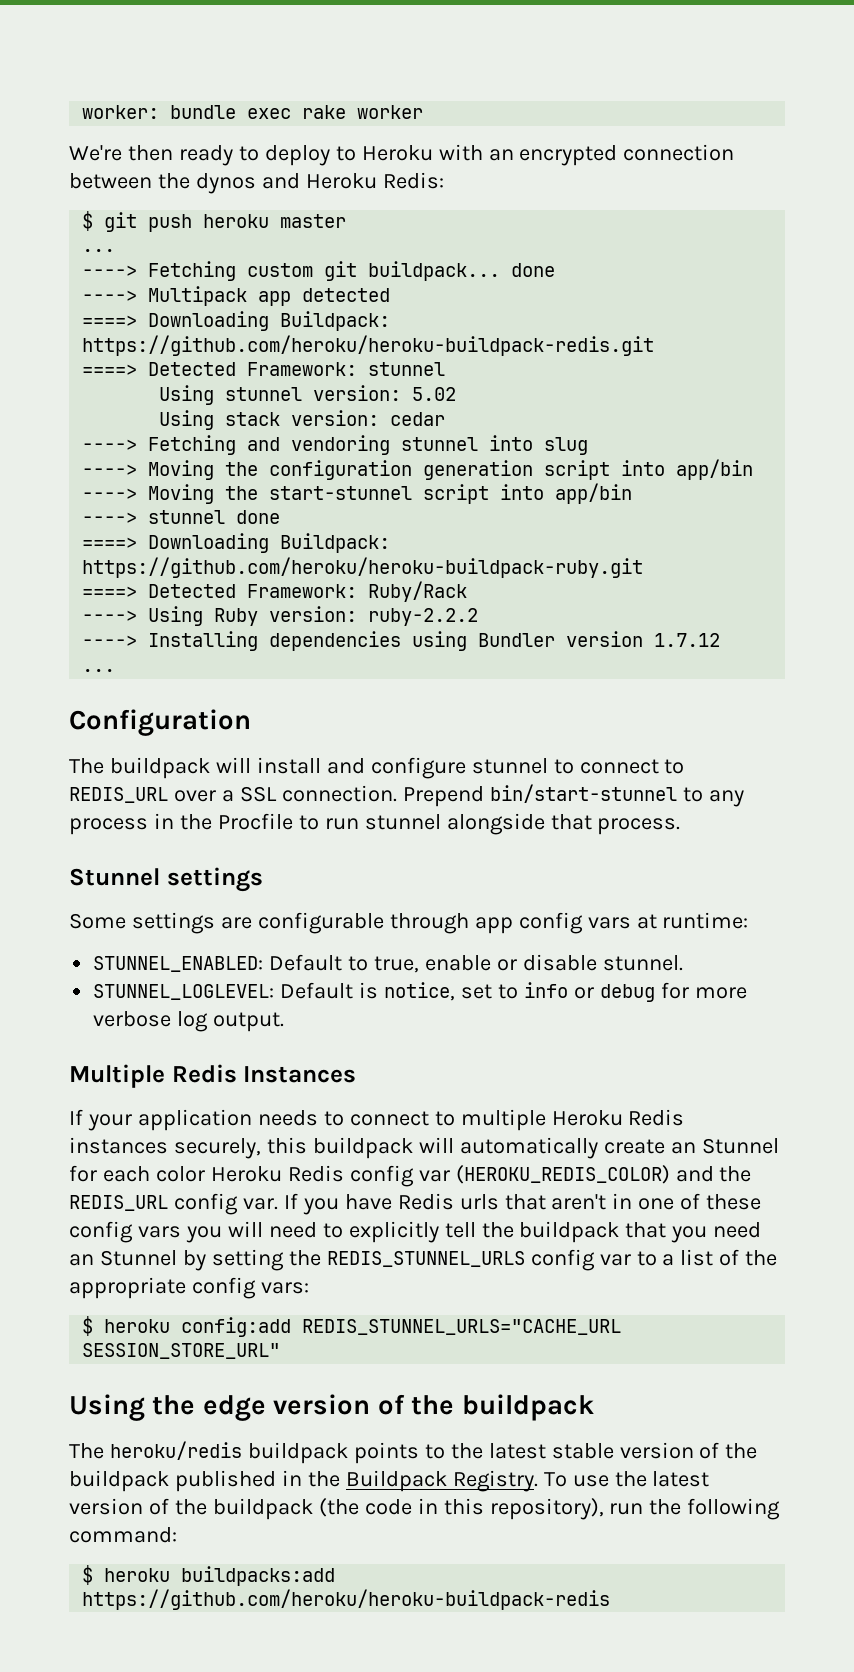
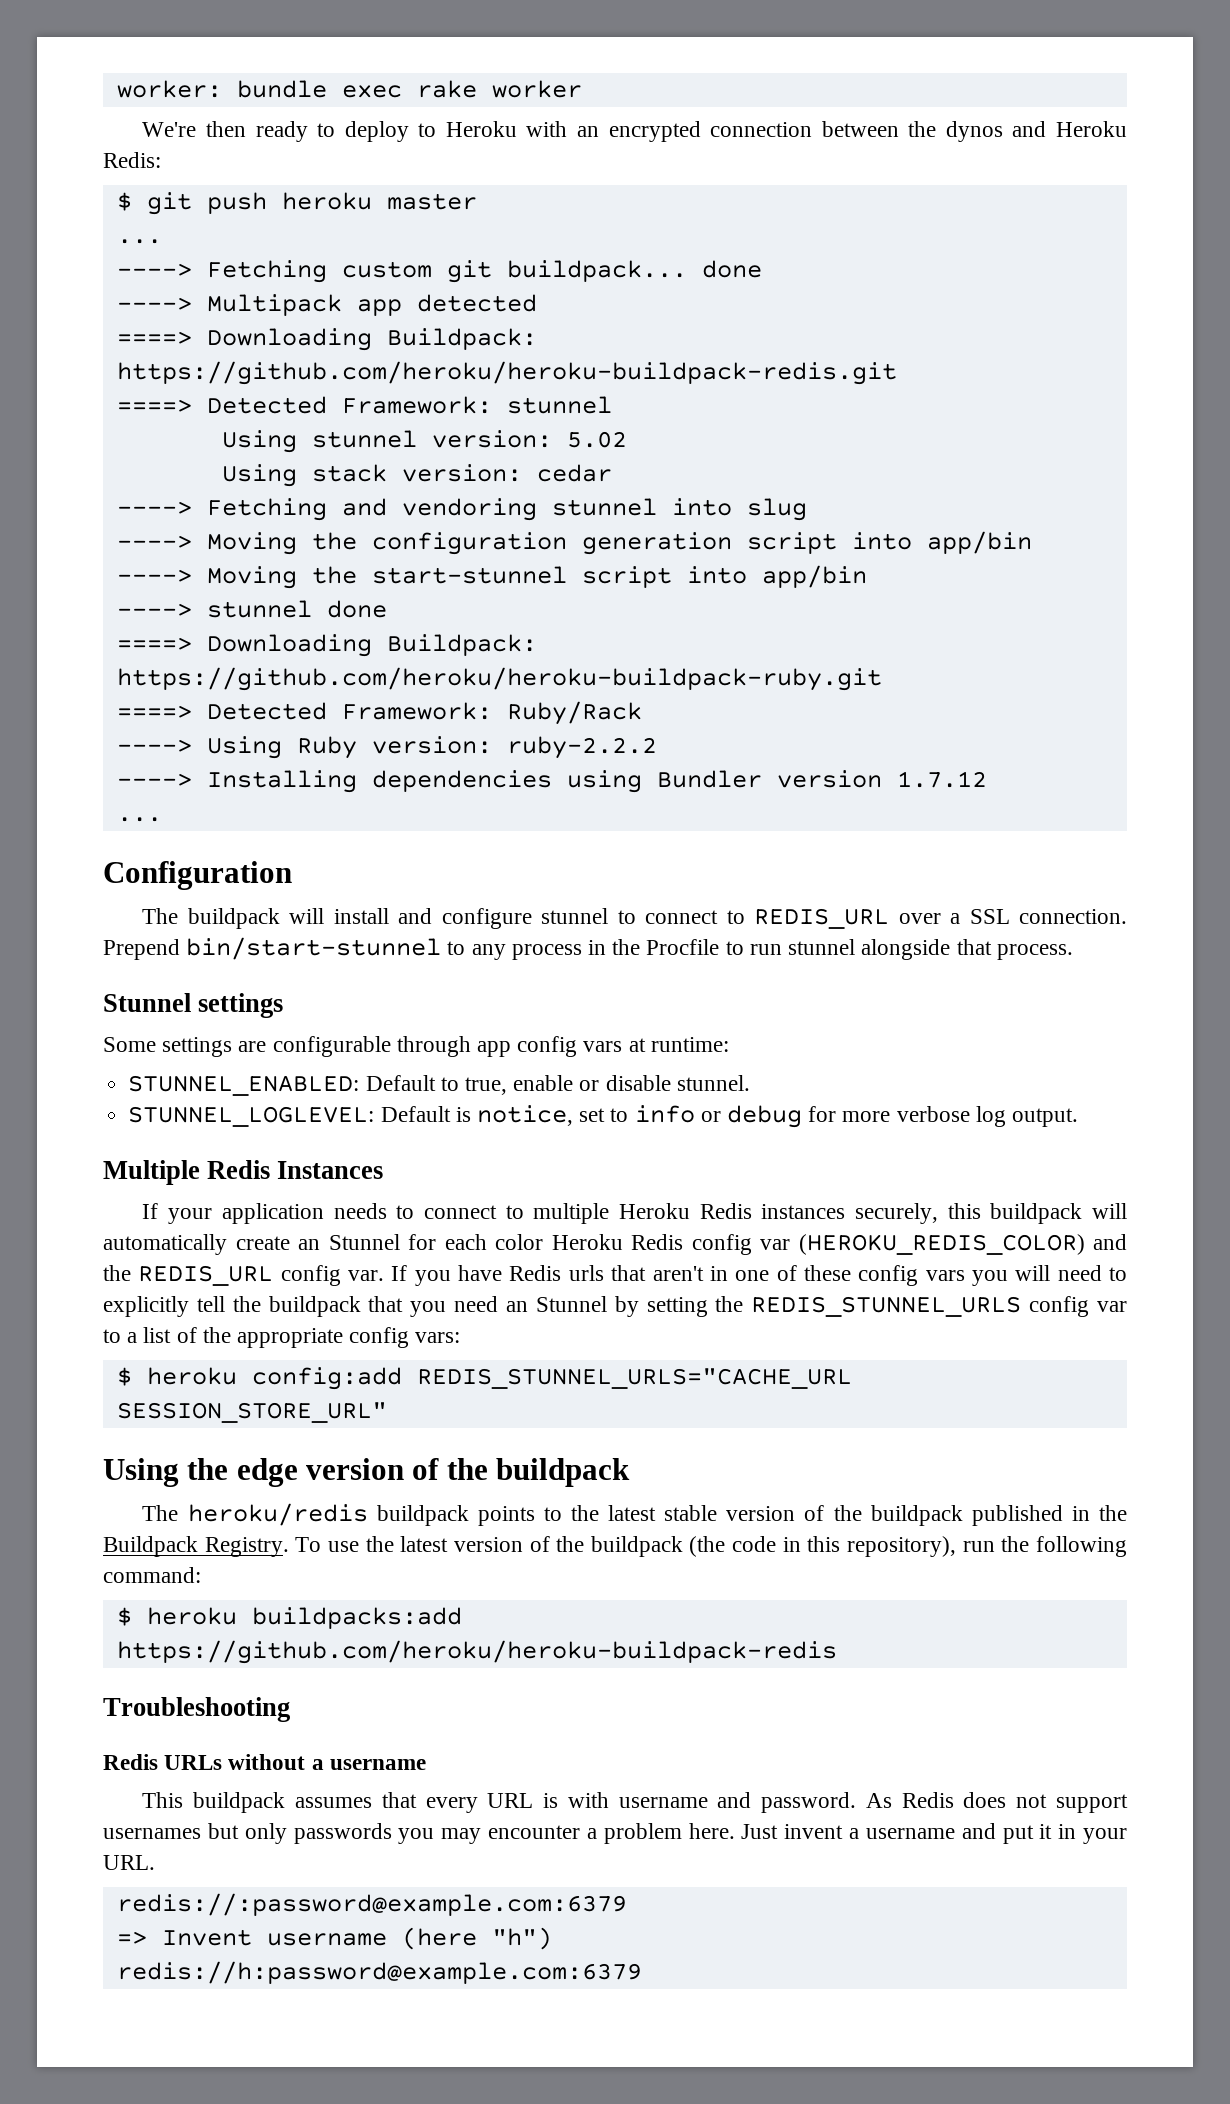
(611, 1599) none -> [103,1697,290,1722] [103,1754,426,1770] [142,1792,1128,1813] [103,1823,1128,1844] [103,1855,155,1870] [116,1893,627,1916] [116,1927,552,1950] [116,1961,642,1984] // Troubleshooting // Redis URLs without a username // This buildpack assumes that every URL is with username and password. As Redis does not support usernames but only passwords you may encounter a problem here. Just invent a username and put it in your URL. // redis://:password@example.com:6379 // => Invent username (here "h") // redis://h:password@example.com:6379

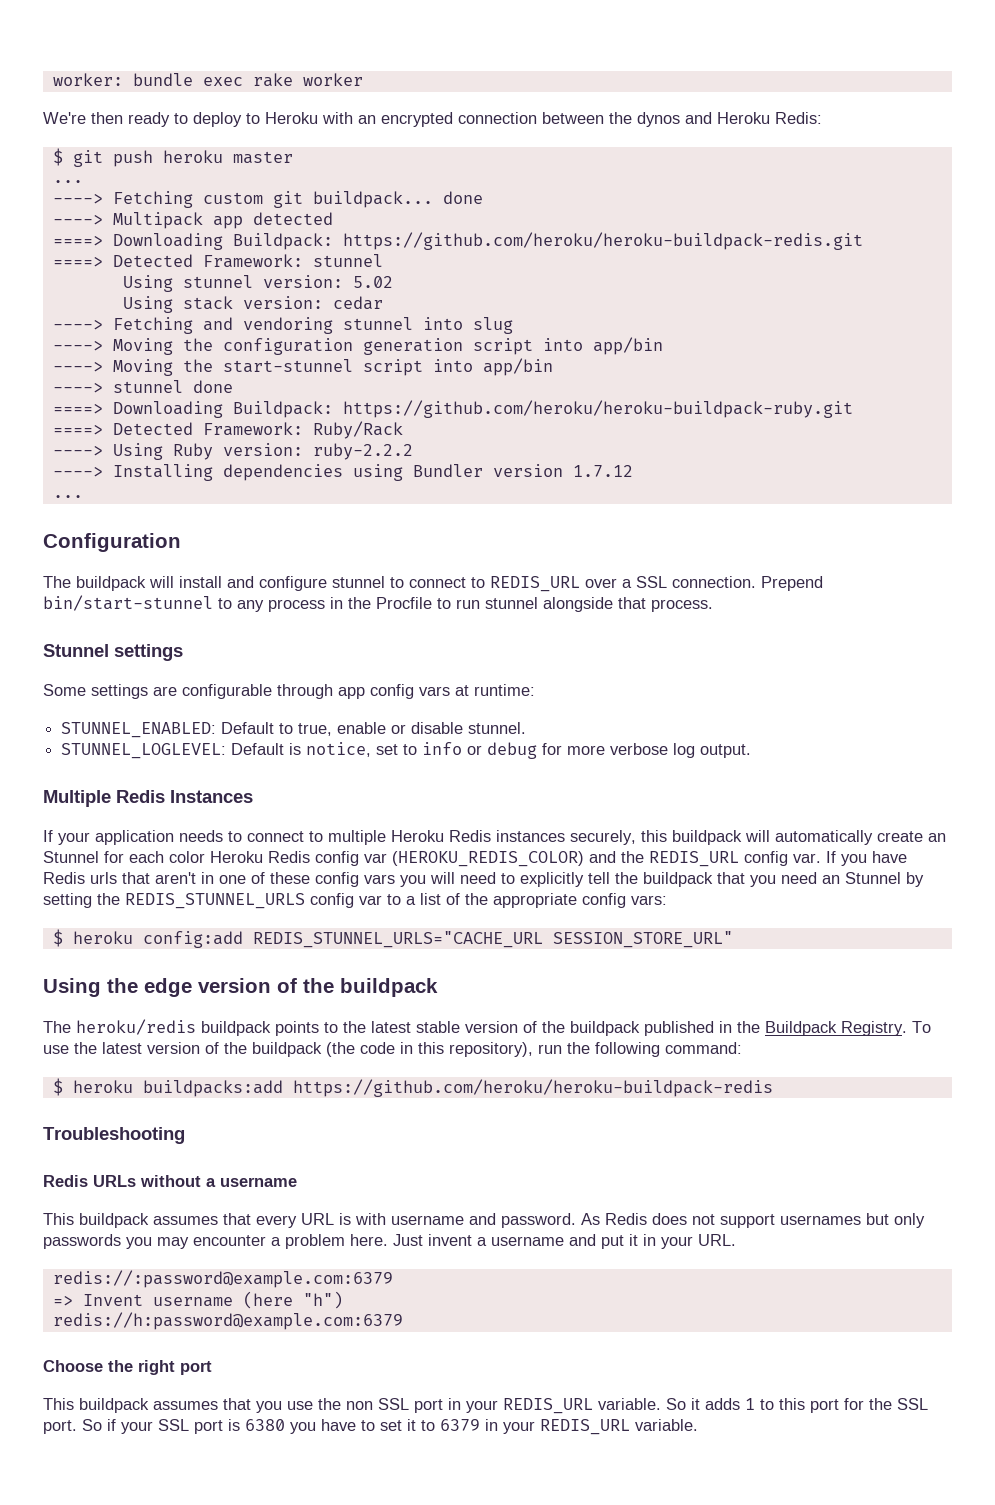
(642, 1972) none -> [43,1360,212,1375] [43,1398,928,1414] [43,1419,698,1435] // Choose the right port // This buildpack assumes that you use the non SSL port in your REDIS_URL variable. So it adds 1 to this port for the SSL port. So if your SSL port is 6380 you have to set it to 6379 in your REDIS_URL variable.

